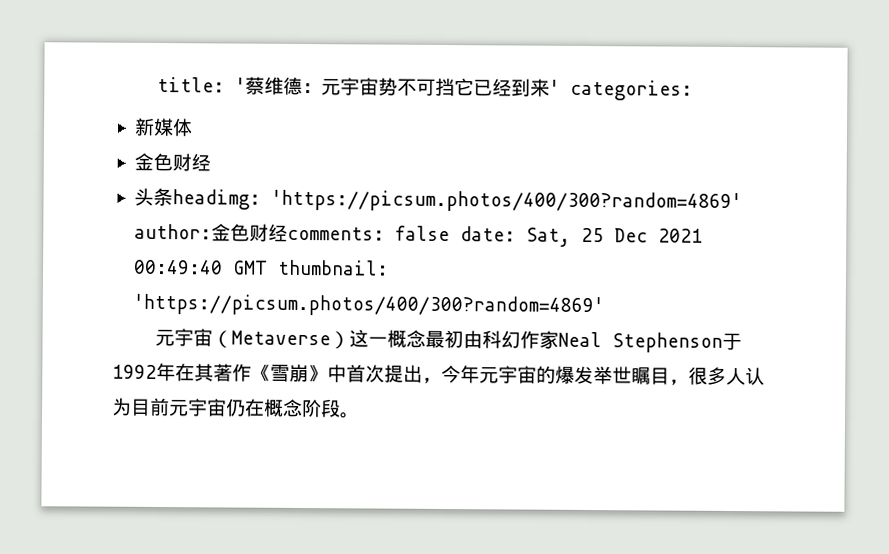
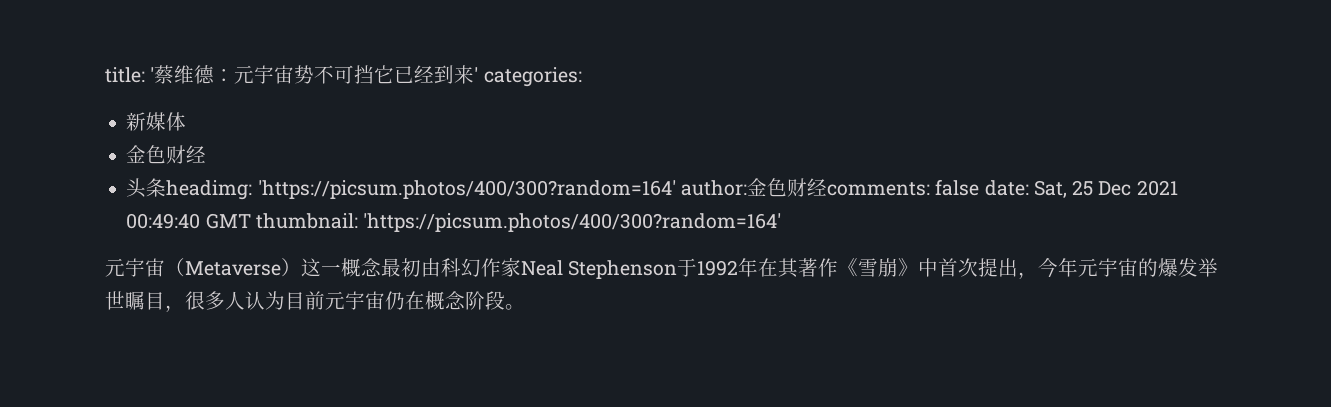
[270,189,742,214] 'https://picsum.photos/400/300?random=4869' -> [257,180,676,199] 'https://picsum.photos/400/300?random=164'
[132,293,604,318] 'https://picsum.photos/400/300?random=4869' -> [363,213,782,232] 'https://picsum.photos/400/300?random=164'

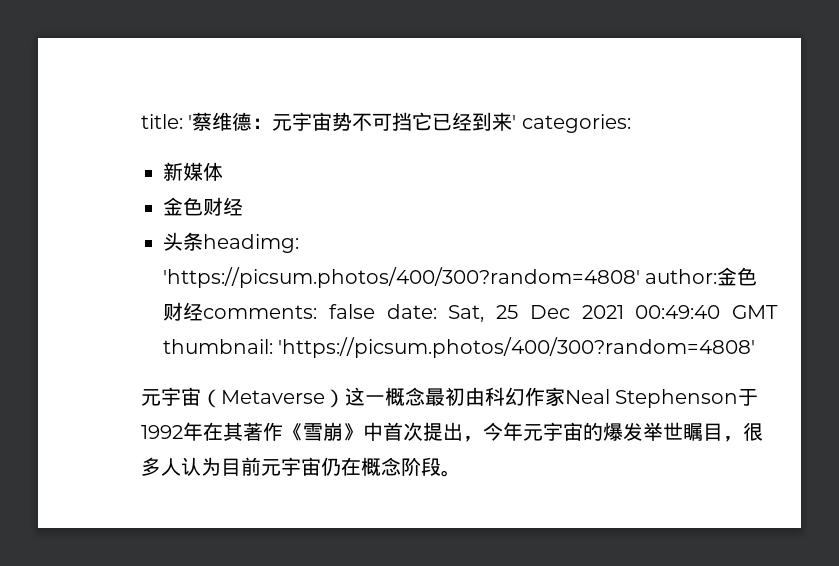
[257,180,676,199] 'https://picsum.photos/400/300?random=164' -> [163,267,640,288] 'https://picsum.photos/400/300?random=4808'
[363,213,782,232] 'https://picsum.photos/400/300?random=164' -> [278,337,756,358] 'https://picsum.photos/400/300?random=4808'

